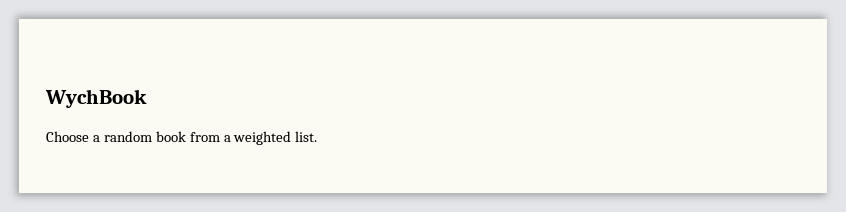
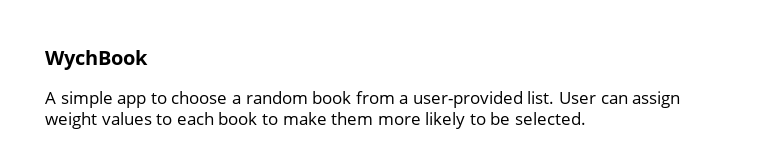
[46,131,89,142] Choose -> [45,91,228,108] A simple app to choose
[233,131,318,145] weighted list. -> [412,91,681,108] [45,112,587,129] user-provided list. User can assign weight values to each book to make them more likely to be selected.

